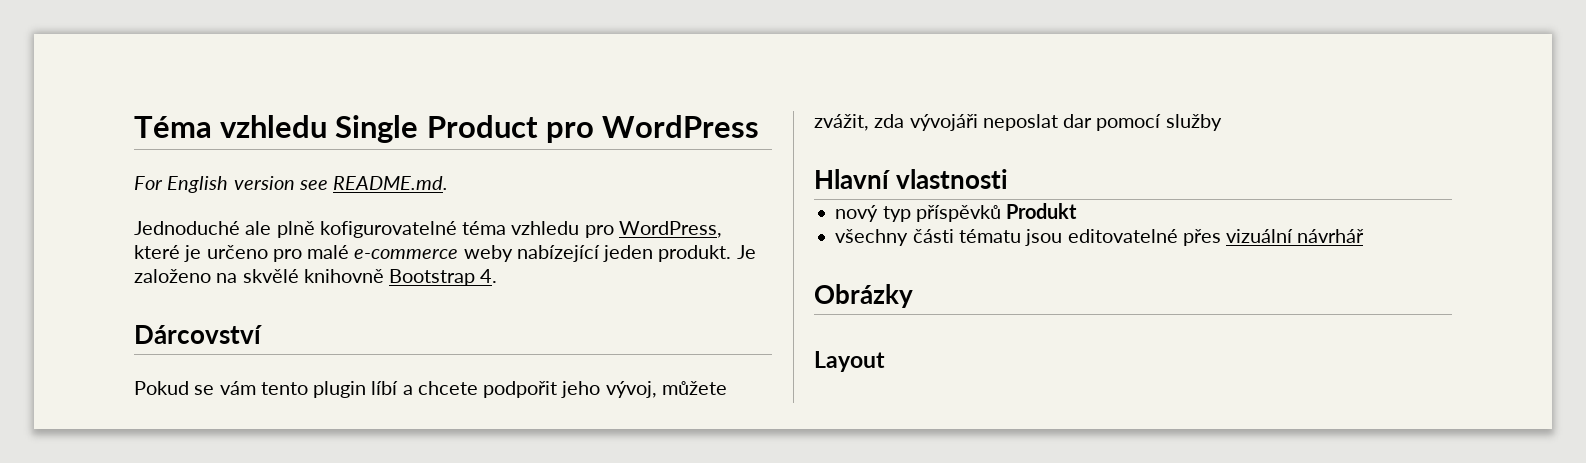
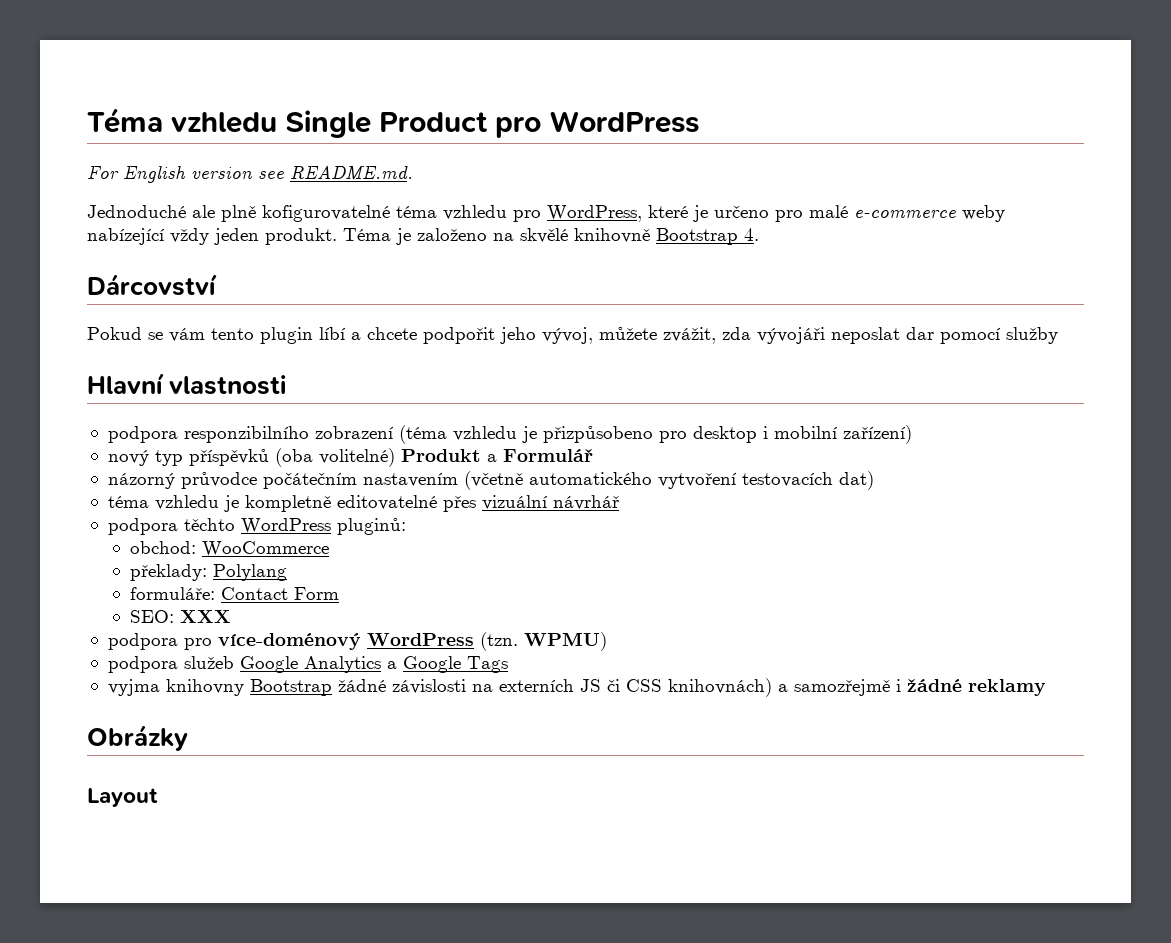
(600, 253) none -> [170,228,209,245] vždy
[736,245,756,259] Je -> [343,228,411,245] Téma je
(1009, 179) none -> [107,425,912,444] // podpora responzibilního zobrazení (téma vzhledu je přizpůsobeno pro desktop i mobilní zařízení)
(1001, 213) none -> [274,448,395,467] (oba volitelné)
[835,229,1365,246] // všechny části tématu jsou editovatelné přes vizuální návrhář -> [486,449,593,462] [107,471,874,490] [107,495,619,512] [107,518,406,535] [129,541,329,557] [129,564,287,581] [129,587,339,600] [129,610,231,623] [107,632,607,651] [107,656,508,673] [107,678,1046,697] a Formulář // názorný průvodce počátečním nastavením (včetně automatického vytvoření testovacích dat) // téma vzhledu je kompletně editovatelné přes vizuální návrhář // podpora těchto WordPress pluginů: // obchod: WooCommerce // překlady: Polylang // formuláře: Contact Form // SEO: XXX // podpora pro více-doménový WordPress (tzn. WPMU) // podpora služeb Google Analytics a Google Tags // vyjma knihovny Bootstrap žádné závislosti na externích JS či CSS knihovnách) a samozřejmě i žádné reklamy

